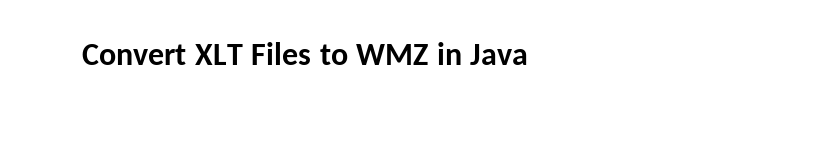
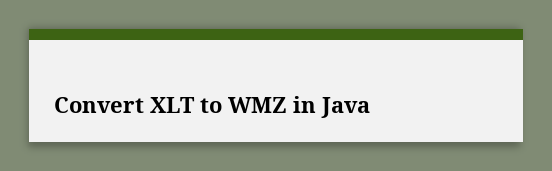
[251,42,312,65] Files -> (195, 105) none

